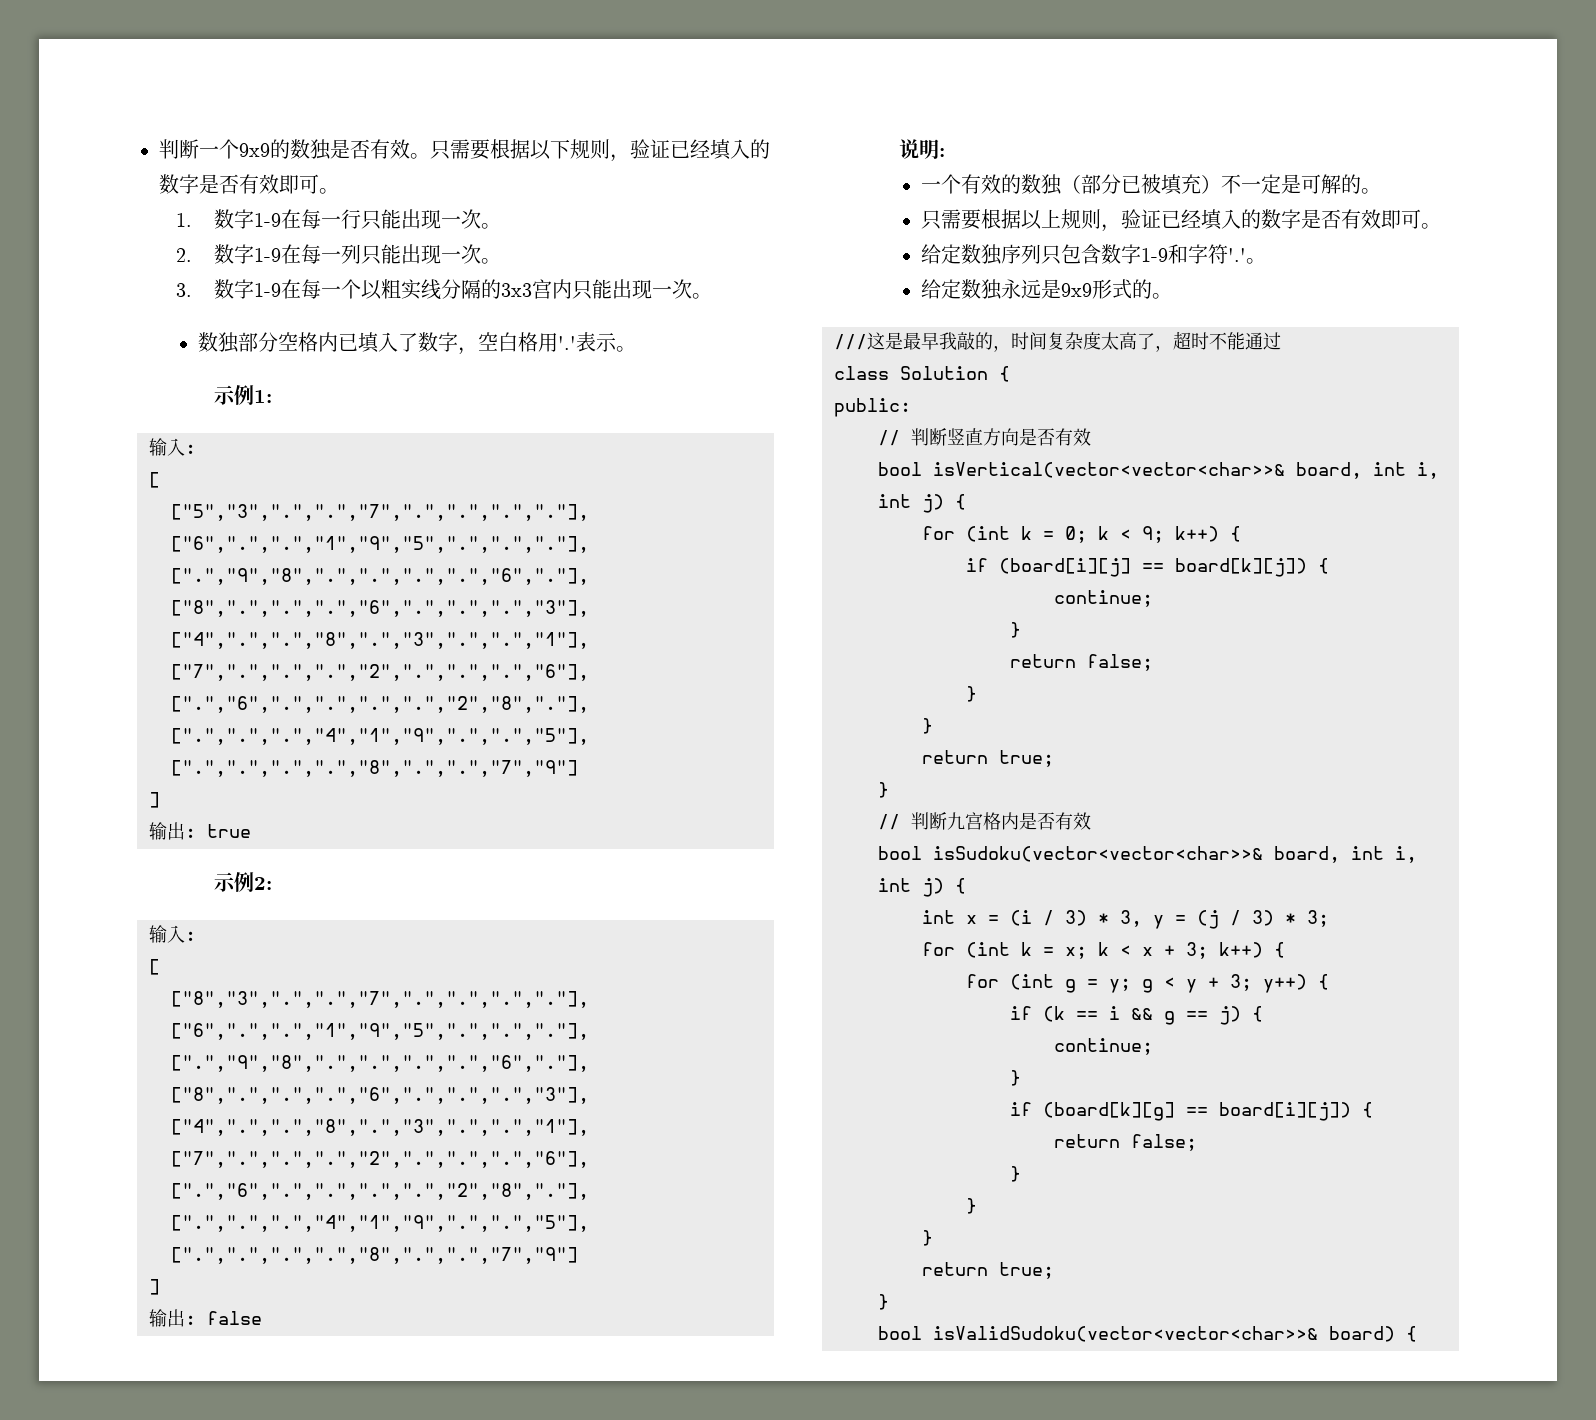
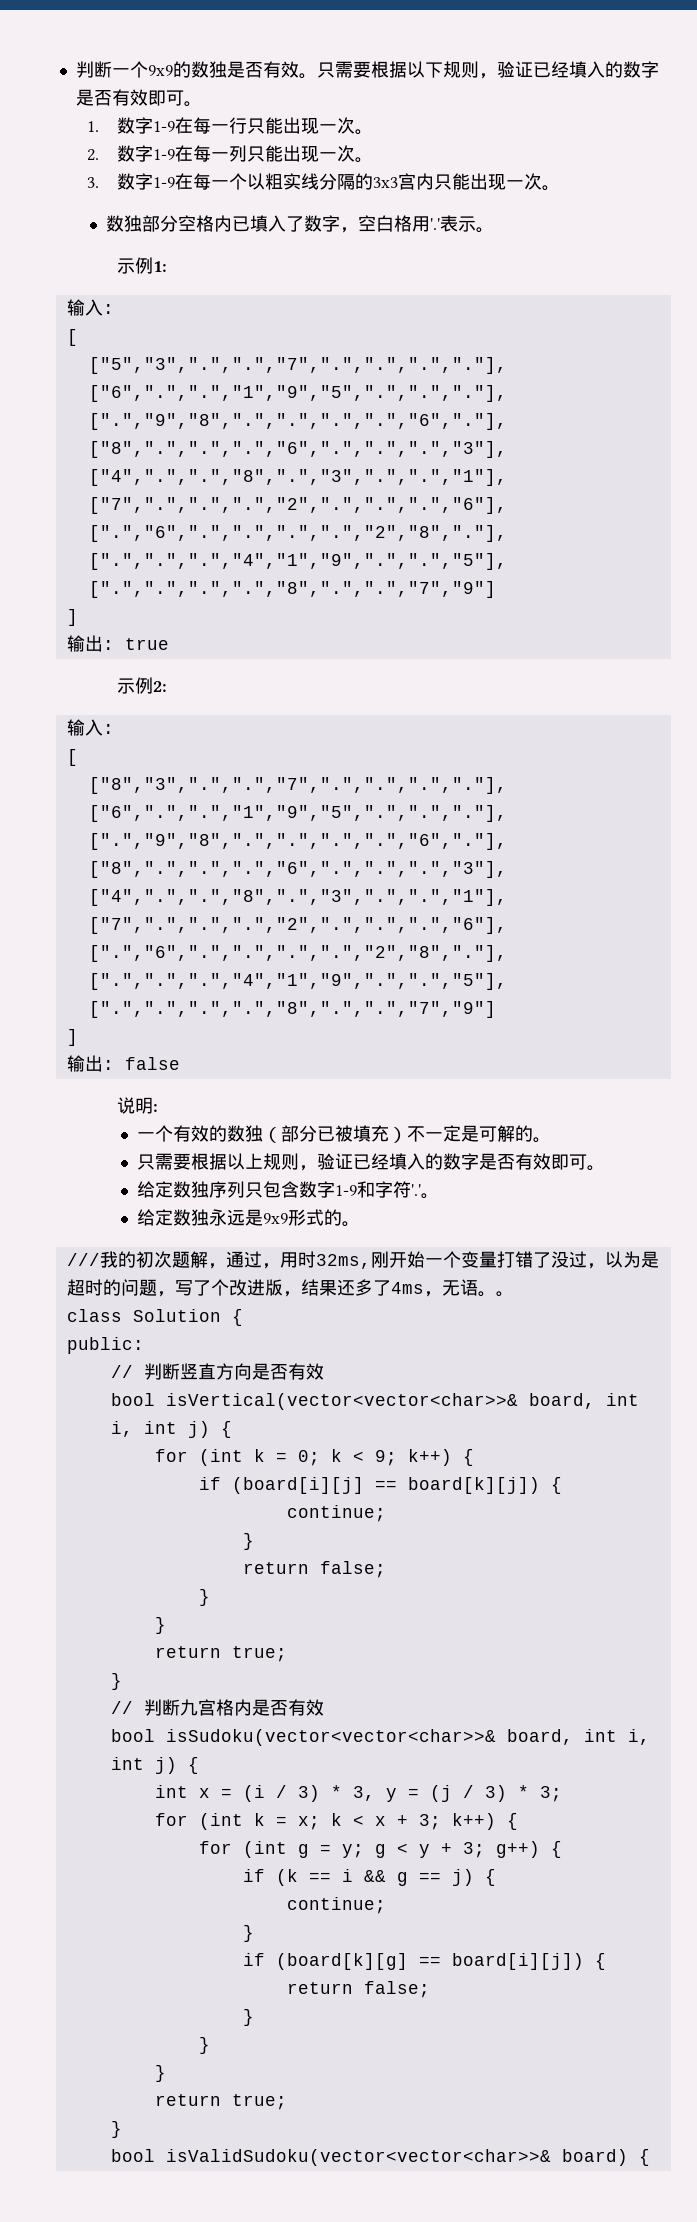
[867,331,1281,352] 这是最早我敲的，时间复杂度太高了，超时不能通过 -> [99,1251,659,1269] [66,1279,514,1297] 我的初次题解，通过，用时32ms,刚开始一个变量打错了没过，以为是超时的问题，写了个改进版，结果还多了4ms，无语。。
[1263,974,1307,993] y++) -> [495,1841,540,1858] g++)

